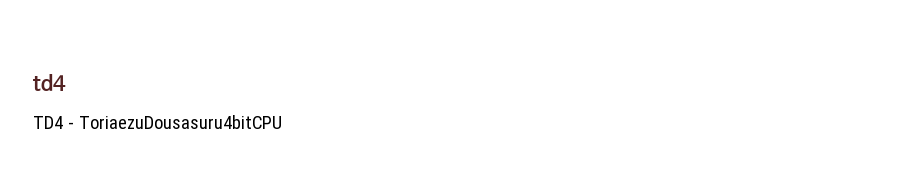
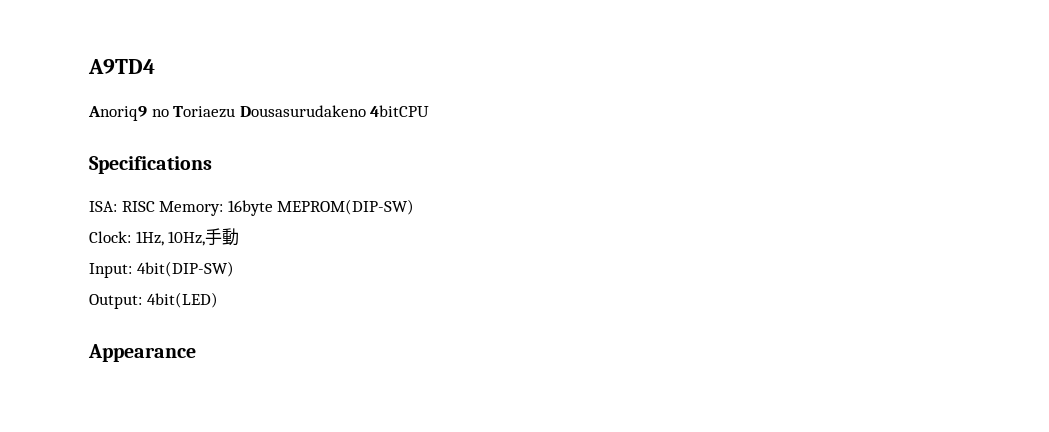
[33,74,66,91] [33,115,282,129] td4 // TD4 - ToriaezuDousasuru4bitCPU -> [88,59,155,74] [88,105,430,121] [89,156,212,174] [89,199,415,216] [89,228,240,246] [89,261,234,278] [89,292,218,309] [88,344,196,362] A9TD4 // Anoriq9 no Toriaezu Dousasurudakeno 4bitCPU // Specifications // ISA: RISC Memory: 16byte MEPROM(DIP-SW) // Clock: 1Hz, 10Hz,手動 // Input: 4bit(DIP-SW) // Output: 4bit(LED) // Appearance

